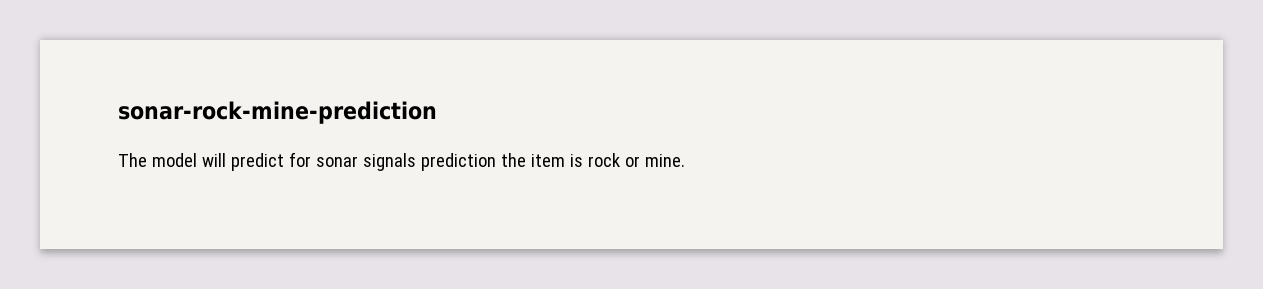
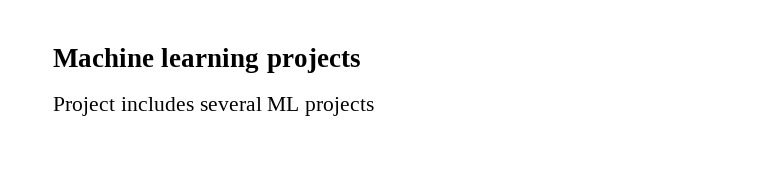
[118,101,437,124] [118,152,685,171] sonar-rock-mine-prediction // The model will predict for sonar signals prediction the item is rock or mine. -> [53,48,361,73] [53,97,375,116] Machine learning projects // Project includes several ML projects

